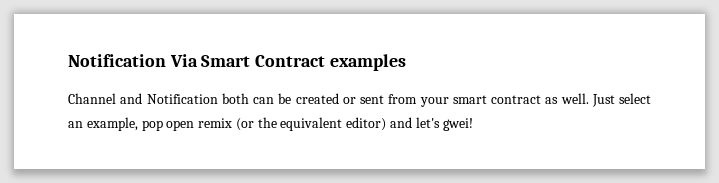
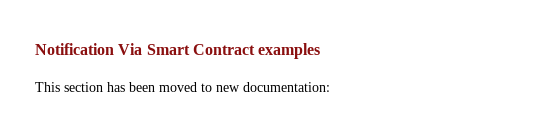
[68,93,651,107] [68,117,473,131] Channel and Notification both can be created or sent from your smart contract as well. Just select an example, pop open remix (or the equivalent editor) and let's gwei! -> [35,82,330,92] This section has been moved to new documentation:

